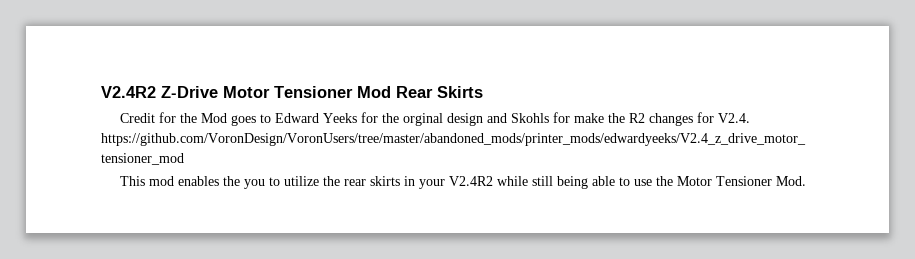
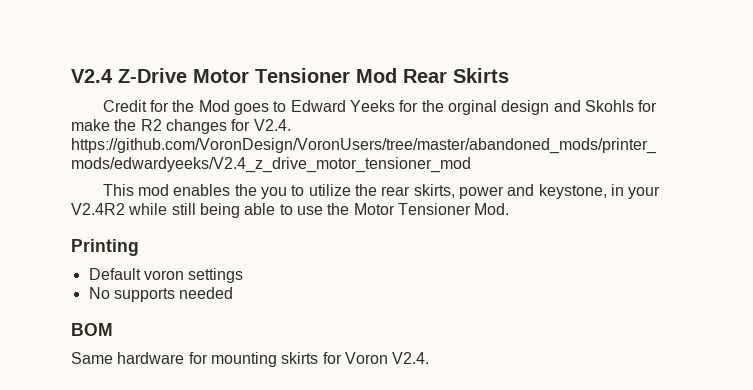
[101,86,156,98] V2.4R2 -> [71,69,113,83] V2.4
[370,176,401,186] skirts -> [413,184,607,199] skirts, power and keystone,
(807, 181) none -> [71,239,139,256] [88,268,244,283] [88,287,234,302] [71,323,113,336] [71,352,430,367] // Printing // Default voron settings // No supports needed // BOM // Same hardware for mounting skirts for Voron V2.4.

